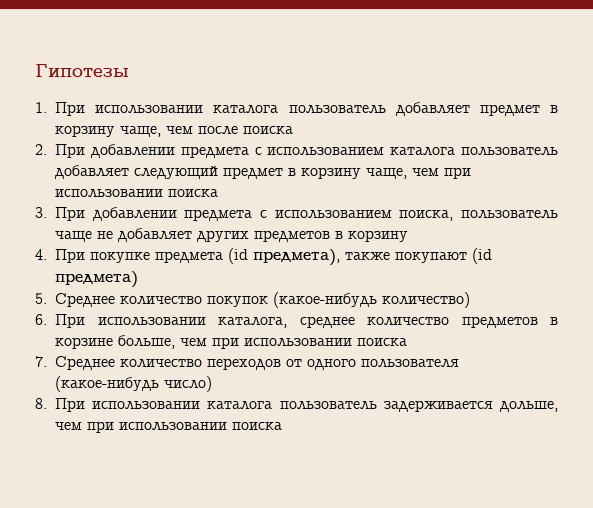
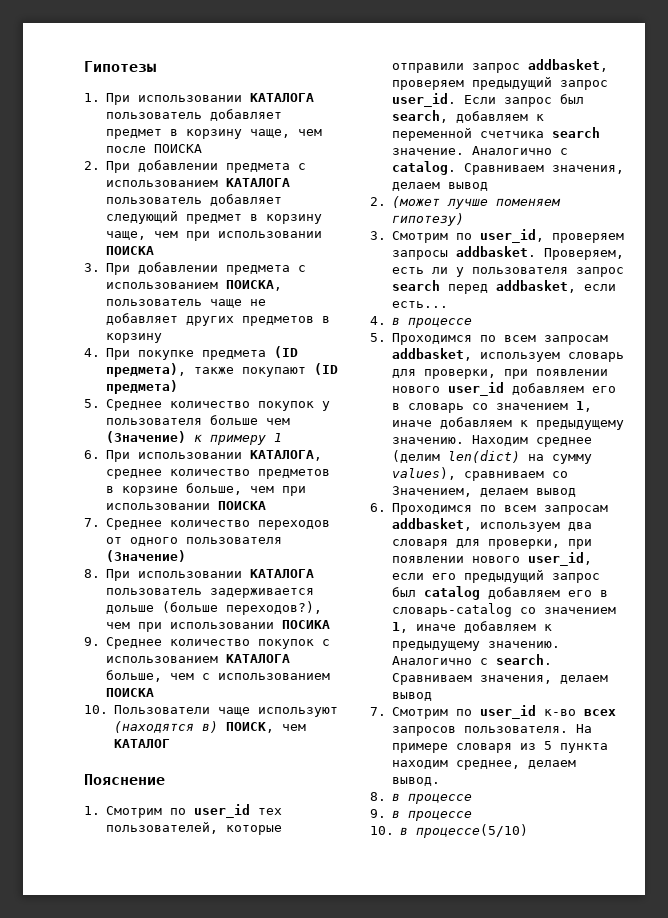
[213,105,279,114] каталога -> [250,93,315,102] КАТАЛОГА
[243,126,293,134] поиска -> [154,144,203,153] ПОИСКА
[390,147,456,156] каталога -> [226,178,291,187] КАТАЛОГА
[168,189,218,197] поиска -> [106,246,155,255] ПОИСКА
[399,210,454,221] поиска, -> [226,280,283,291] ПОИСКА,
[228,248,248,264] (id -> [274,346,299,358] (ID
[472,248,492,264] (id -> [314,363,339,375] (ID
[273,292,470,308] (какое-нибудь количество) -> [322,401,331,411] [106,415,291,425] [106,431,283,445] у пользователя больше чем (Значение) к примеру 1
[218,317,287,328] каталога, -> [250,450,323,461] КАТАЛОГА,
[357,338,407,346] поиска -> [218,501,267,510] ПОИСКА
[55,376,212,392] (какое-нибудь число) -> [106,550,187,562] (Значение)
[207,401,273,410] каталога -> [250,569,315,578] КАТАЛОГА
[499,401,558,412] [55,421,282,433] дольше, чем при использовании поиска -> [106,601,323,615] [106,620,331,632] [84,637,331,649] [106,654,291,663] [106,670,331,682] [106,688,155,697] [84,705,339,717] [114,721,307,733] [114,739,171,748] [84,774,165,785] [84,804,283,818] [106,822,283,835] [392,59,609,73] [392,77,609,90] [392,93,585,107] [392,110,545,123] [392,127,601,141] [392,146,569,155] [392,161,625,175] [392,182,489,191] [370,196,562,209] [392,213,465,226] [370,229,625,243] [392,246,625,260] [392,267,625,277] [392,280,617,294] [392,301,449,308] [370,316,473,328] [370,333,609,345] [392,348,625,362] [392,369,609,379] [392,382,617,396] [392,401,593,413] [392,417,625,430] [392,435,593,447] [392,450,593,464] [392,467,569,481] [392,486,577,497] [370,503,609,515] [392,518,593,532] [392,539,593,549] [392,552,593,566] [392,570,601,583] [392,586,609,600] [392,603,617,617] [392,621,553,633] [392,641,561,651] [392,654,553,665] [392,673,609,685] [392,692,433,701] [370,705,617,719] [392,724,593,736] [392,741,609,753] [392,760,577,770] [392,777,441,786] [370,792,473,804] [370,809,473,821] [370,824,529,838] дольше (больше переходов?), чем при использовании ПОСИКА // 9. Среднее количество покупок с использованием КАТАЛОГА больше, чем с использованием ПОИСКА // 10. Пользователи чаще используют (находятся в) ПОИСК, чем КАТАЛОГ // Пояснение // 1. Смотрим по user_id тех пользователей, которые отправили запрос addbasket, проверяем предыдущий запрос user_id. Если запрос был search, добавляем к переменной счетчика search значение. Аналогично с catalog. Сравниваем значения, делаем вывод // 2. (может лучше поменяем гипотезу) // 3. Смотрим по user_id, проверяем запросы addbasket. Проверяем, есть ли у пользователя запрос search перед addbasket, если есть... // 4. в процессе // 5. Проходимся по всем запросам addbasket, используем словарь для проверки, при появлении нового user_id добавляем его в словарь со значением 1, иначе добавляем к предыдущему значению. Находим среднее (делим len(dict) на сумму values), сравниваем со Значением, делаем вывод // 6. Проходимся по всем запросам addbasket, используем два словаря для проверки, при появлении нового user_id, если его предыдущий запрос был catalog добавляем его в словарь-catalog со значением 1, иначе добавляем к предыдущему значению. Аналогично с search. Сравниваем значения, делаем вывод // 7. Смотрим по user_id к-во всех запросов пользователя. На примере словаря из 5 пункта находим среднее, делаем вывод. // 8. в процессе // 9. в процессе // 10. в процессе(5/10)

